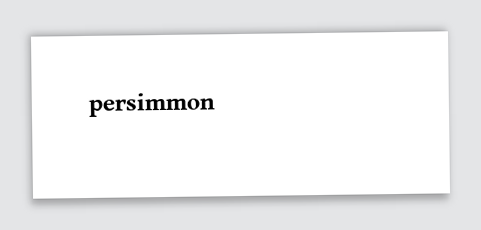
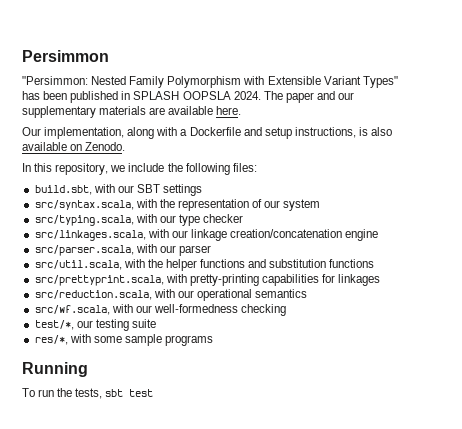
[88,92,216,117] persimmon -> [22,50,109,62] [22,76,398,88] [22,91,355,103] [22,106,242,118] [22,127,393,139] [22,142,126,151] [22,163,257,175] [34,184,203,196] [34,199,321,211] [34,214,244,226] [34,229,379,241] [34,244,211,256] [34,259,375,271] [34,274,381,286] [34,289,308,301] [34,304,287,316] [34,319,156,331] [34,334,214,346] [22,362,88,377] [22,388,154,399] Persimmon // "Persimmon: Nested Family Polymorphism with Extensible Variant Types" has been published in SPLASH OOPSLA 2024. The paper and our supplementary materials are available here. // Our implementation, along with a Dockerfile and setup instructions, is also available on Zenodo. // In this repository, we include the following files: // build.sbt, with our SBT settings // src/syntax.scala, with the representation of our system // src/typing.scala, with our type checker // src/linkages.scala, with our linkage creation/concatenation engine // src/parser.scala, with our parser // src/util.scala, with the helper functions and substitution functions // src/prettyprint.scala, with pretty-printing capabilities for linkages // src/reduction.scala, with our operational semantics // src/wf.scala, with our well-formedness checking // test/*, our testing suite // res/*, with some sample programs // Running // To run the tests, sbt test

